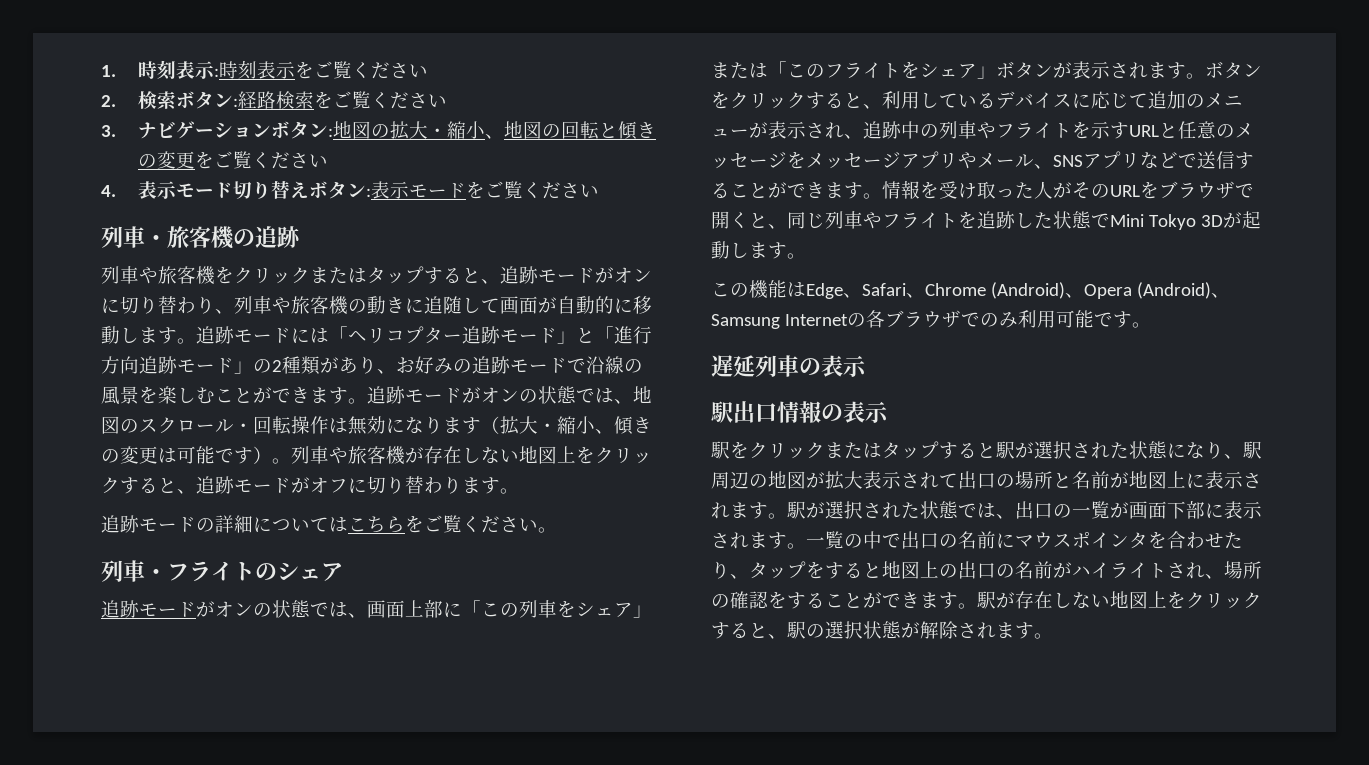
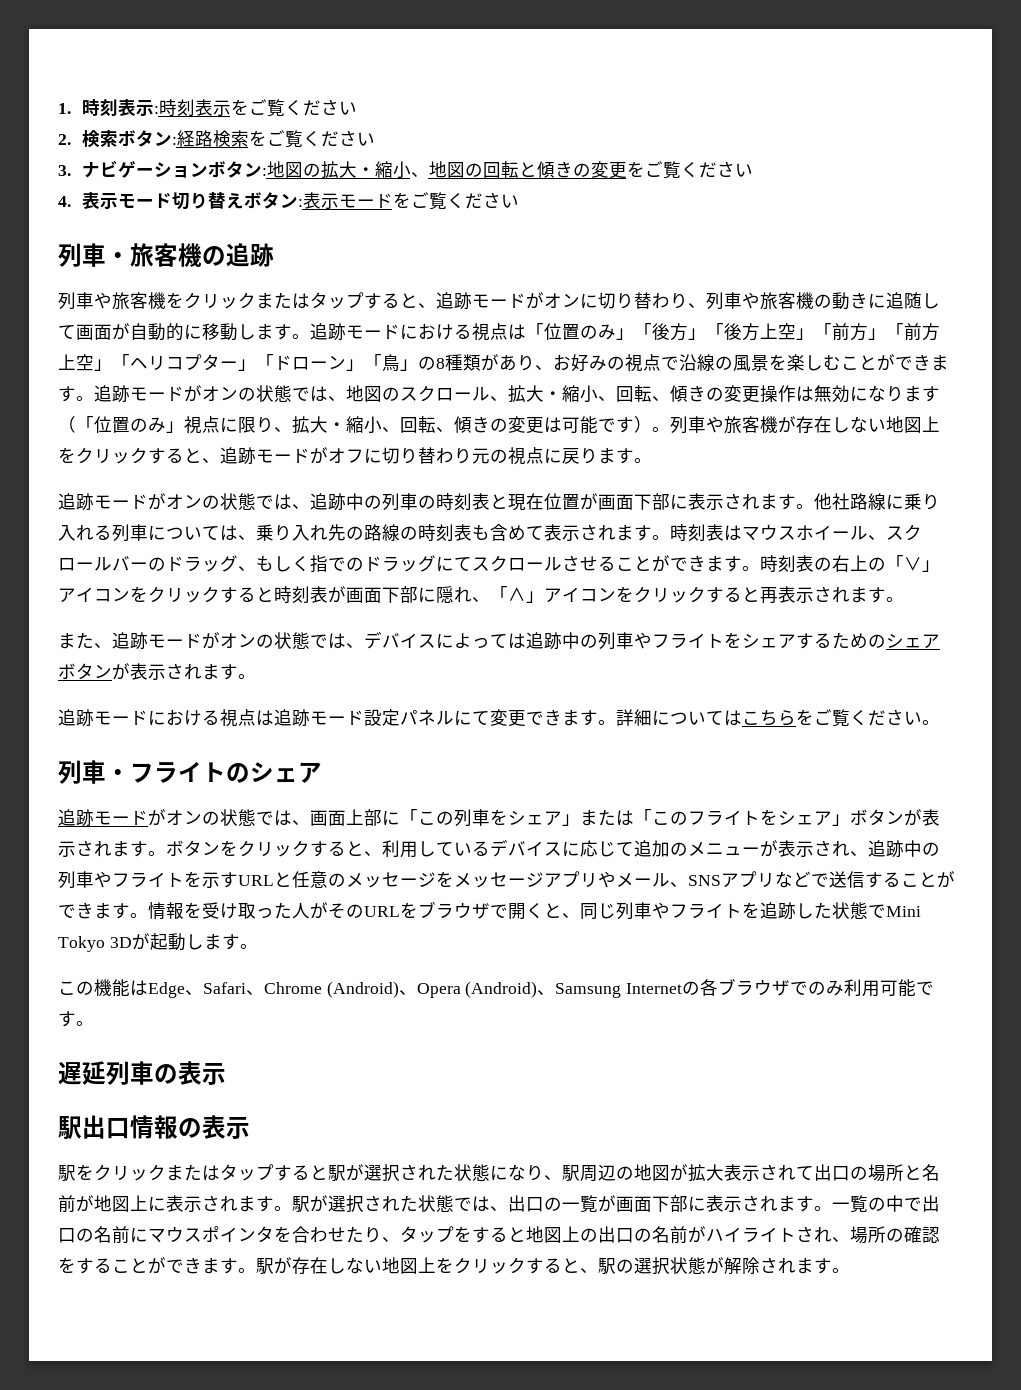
[310,326,652,344] [101,356,282,374] は「ヘリコプター追跡モード」と「進行方向追跡モード」の2 -> [418,323,940,341] [58,354,445,372] おける視点は「位置のみ」「後方」「後方上空」「前方」「前方上空」「ヘリコプター」「ドローン」「鳥」の8
[472,356,567,374] 追跡モード -> [625,354,661,372] 視点
[234,416,291,435] ・回転 -> [490,385,760,403] 、拡大・縮小、回転、傾きの変更
[500,416,614,435] 拡大・縮小、 -> [76,416,454,434] 「位置のみ」視点に限り、拡大・縮小、回転、
[462,477,519,494] [101,515,215,533] ます。 // 追跡モードの -> [472,447,652,465] [58,493,940,511] [58,524,922,542] [58,555,940,573] [58,586,904,604] [58,631,940,650] [58,663,256,680] [58,709,616,727] 元の視点に戻ります。 // 追跡モードがオンの状態では、追跡中の列車の時刻表と現在位置が画面下部に表示されます。他社路線に乗り入れる列車については、乗り入れ先の路線の時刻表も含めて表示されます。時刻表はマウスホイール、スクロールバーのドラッグ、もしく指でのドラッグにてスクロールさせることができます。時刻表の右上の「∨」アイコンをクリックすると時刻表が画面下部に隠れ、「∧」アイコンをクリックすると再表示されます。 // また、追跡モードがオンの状態では、デバイスによっては追跡中の列車やフライトをシェアするためのシェアボタンが表示されます。 // 追跡モードにおける視点は追跡モード設定パネルにて変更できます。

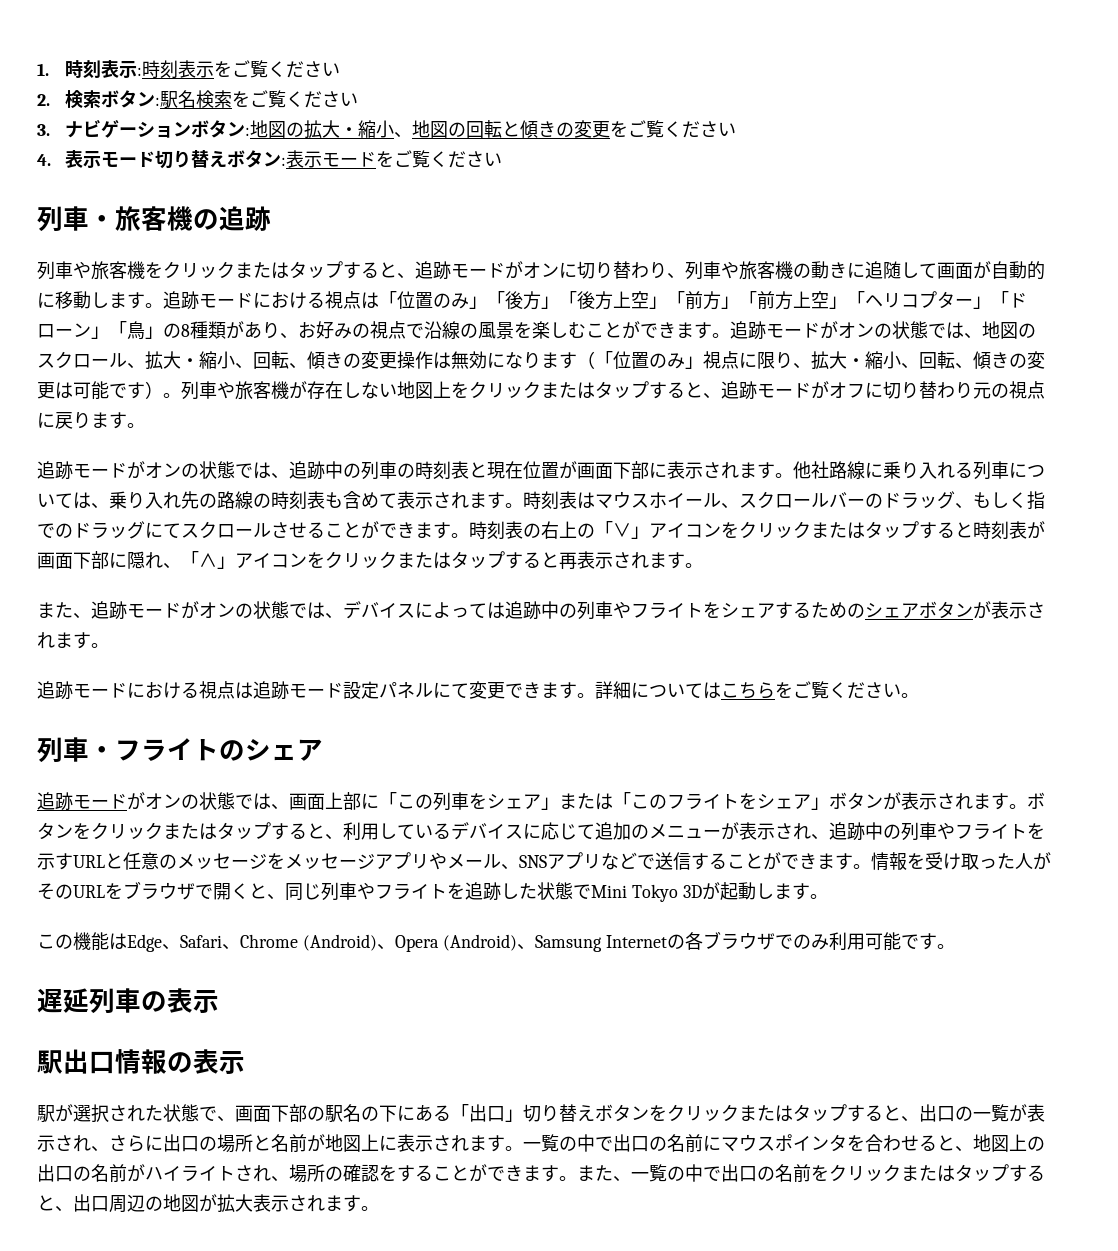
[176,130,213,147] 経路 -> [160,90,197,109] 駅名
(148, 455) none -> [541,381,649,399] またはタップ
(220, 594) none -> [811,521,919,539] またはタップ
(706, 594) none -> [397,551,505,569] またはタップ
(310, 848) none -> [163,822,271,840] またはタップ
[76,1164,814,1182] をクリックまたはタップすると駅が選択された状態になり、駅周辺の地図が拡大表示されて -> [55,1104,1045,1123] [37,1135,163,1152] が選択された状態で、画面下部の駅名の下にある「出口」切り替えボタンをクリックまたはタップすると、出口の一覧が表示され、さらに
[292,1195,832,1213] 駅が選択された状態では、出口の一覧が画面下部に表示されます。 -> (523, 1148) none
[346,1226,526,1243] たり、タップをすると -> [919,1135,973,1152] ると、
[256,1257,760,1275] 駅が存在しない地図上をクリックすると、駅の選択状態が解除 -> [577,1164,1045,1182] [37,1194,289,1213] また、一覧の中で出口の名前をクリックまたはタップすると、出口周辺の地図が拡大表示

